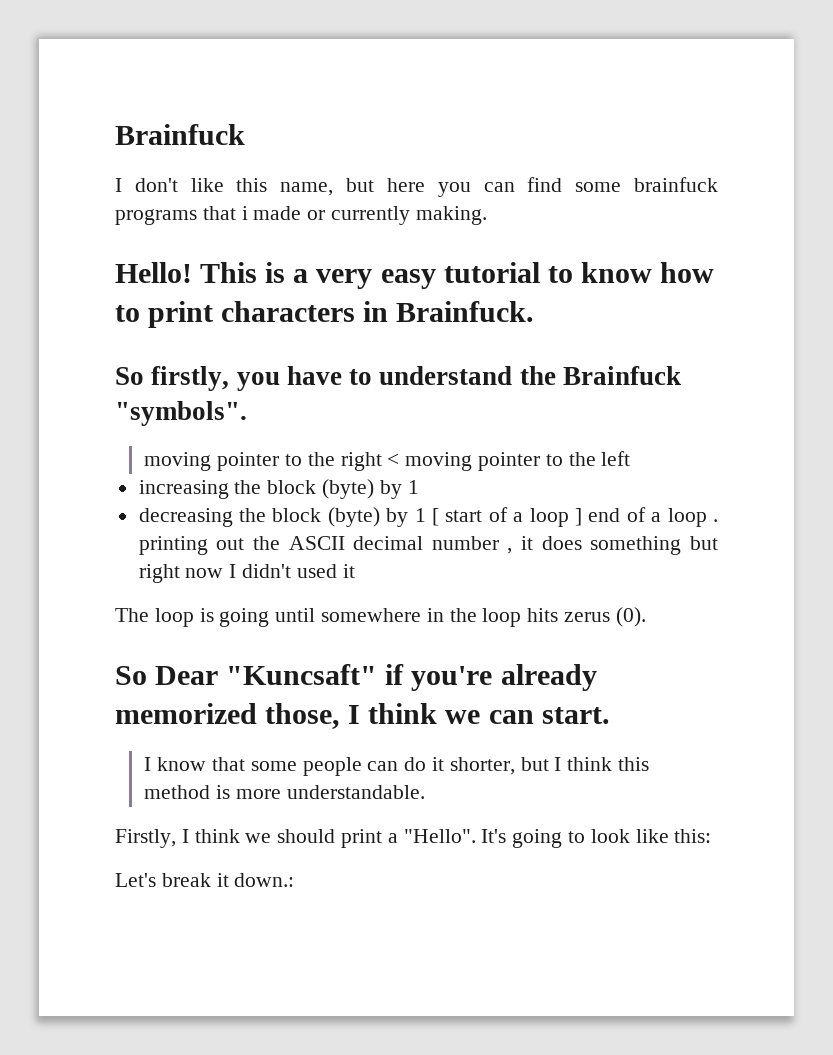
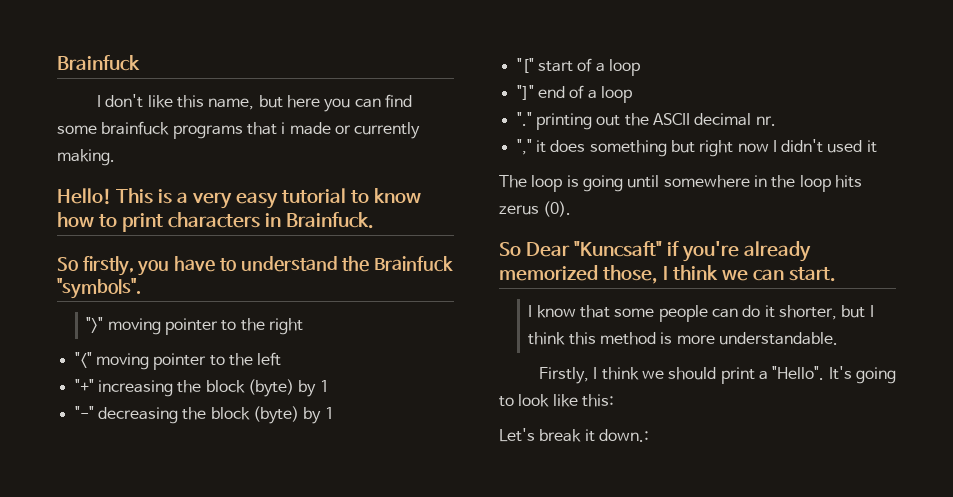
(247, 413) none -> [86,317,104,333] ">"
[387,453,400,466] < -> [74,352,92,368] // "<"
(631, 458) none -> [74,379,94,392] "+"
(419, 487) none -> [74,406,94,419] "-"
[432,508,440,526] [ -> [516,58,534,73] // "["
[575,508,583,526] ] -> [516,85,534,100] // "]"
[713,519,719,522] . -> [516,112,532,126] // "."
[431,536,513,554] number , -> [755,116,776,126] [516,139,532,155] nr. // ","

